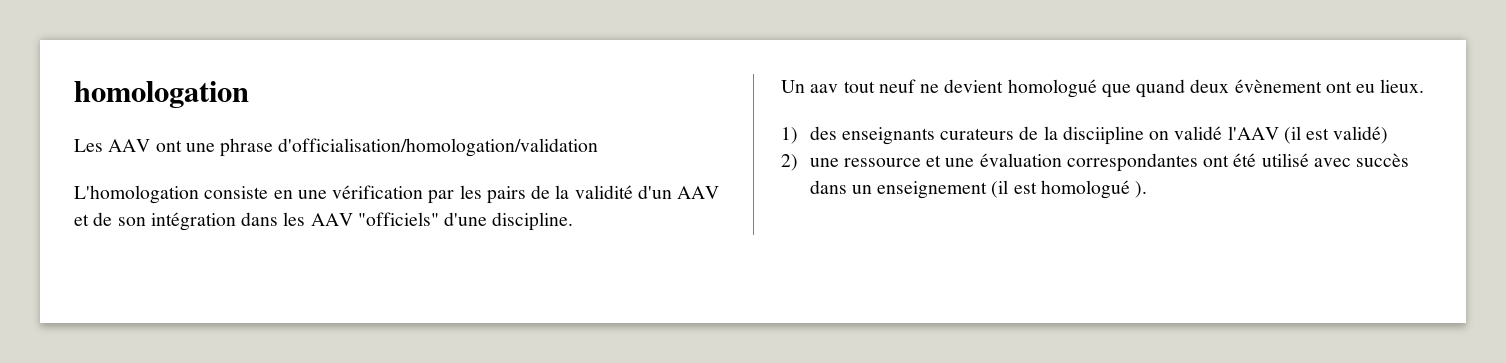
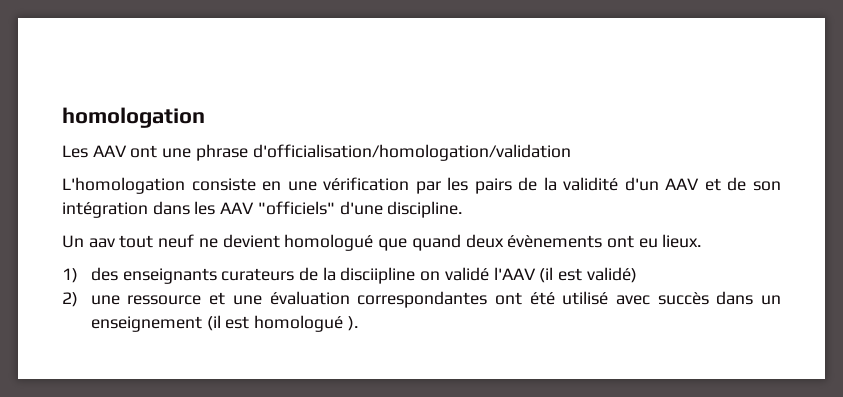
[1234,79,1322,93] évènement -> [507,235,603,248] évènements

